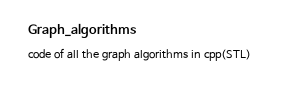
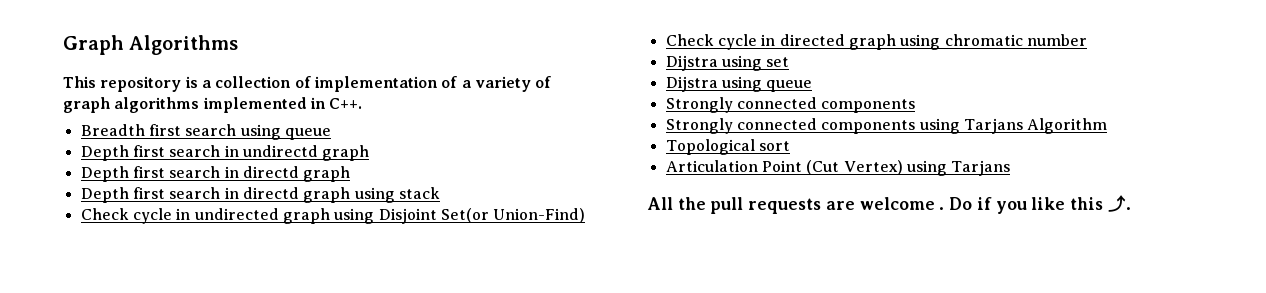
[28,23,136,38] [28,48,251,61] Graph_algorithms // code of all the graph algorithms in cpp(STL) -> [63,35,239,55] [63,76,552,92] [63,97,363,113] [80,124,331,140] [80,145,370,161] [80,166,351,182] [80,187,440,203] [80,208,586,224] [665,34,1087,50] [665,55,790,71] [665,76,813,92] [665,97,916,113] [665,118,1108,134] [665,139,790,155] [665,160,1011,176] [647,195,1131,214] Graph Algorithms // This repository is a collection of implementation of a variety of graph algorithms implemented in C++. // Breadth first search using queue // Depth first search in undirectd graph // Depth first search in directd graph // Depth first search in directd graph using stack // Check cycle in undirected graph using Disjoint Set(or Union-Find) // Check cycle in directed graph using chromatic number // Dijstra using set // Dijstra using queue // Strongly connected components // Strongly connected components using Tarjans Algorithm // Topological sort // Articulation Point (Cut Vertex) using Tarjans // All the pull requests are welcome . Do if you like this ⤴.

